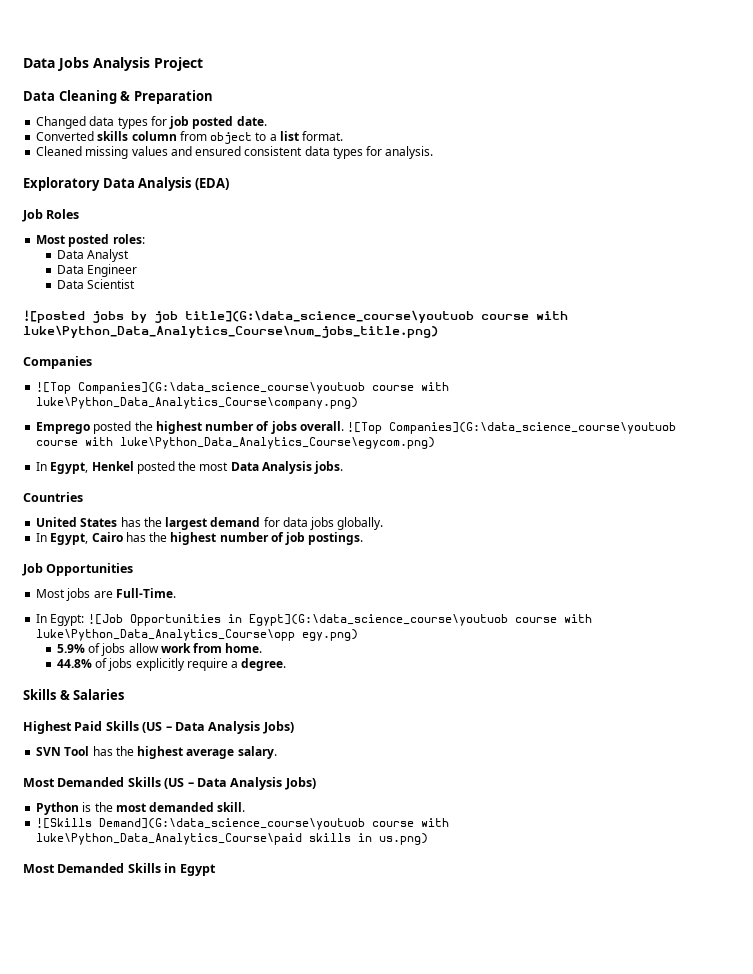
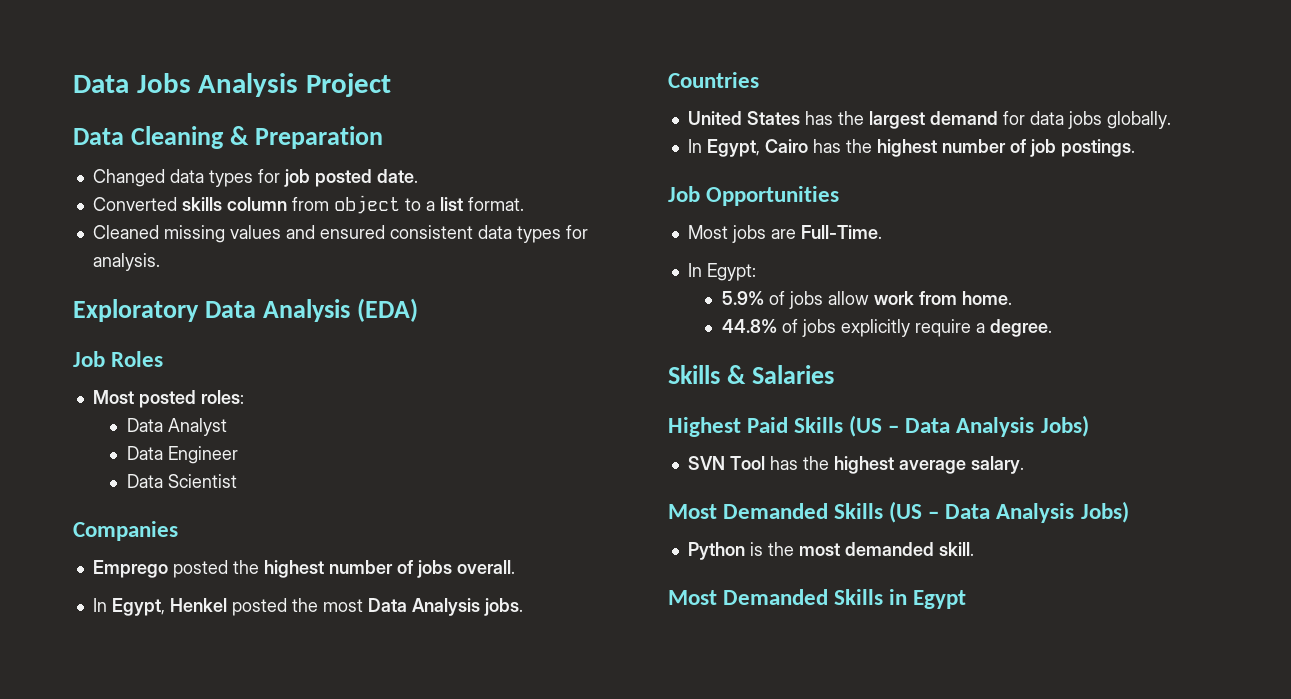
[23,310,568,323] [23,325,438,338] [23,356,92,369] [36,382,450,394] [36,397,359,409] ![posted jobs by job title](G:\data_science_course\youtuob course with luke\Python_Data_Analytics_Course\num_jobs_title.png) // Companies // ![Top Companies](G:\data_science_course\youtuob course with luke\Python_Data_Analytics_Course\company.png) -> [73,521,178,541] Companies
[347,422,677,434] [36,437,436,449] ![Top Companies](G:\data_science_course\youtuob course with luke\Python_Data_Analytics_Course\egycom.png) -> (515, 567) none
[87,614,592,626] [36,629,359,641] ![Job Opportunities in Egypt](G:\data_science_course\youtuob course with luke\Python_Data_Analytics_Course\opp egy.png) -> (756, 272) none
[36,818,450,830] [36,833,429,845] // ![Skills Demand](G:\data_science_course\youtuob course with luke\Python_Data_Analytics_Course\paid skills in us.png) -> (974, 549) none

